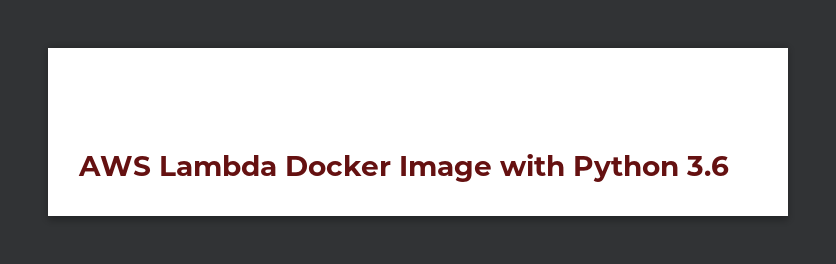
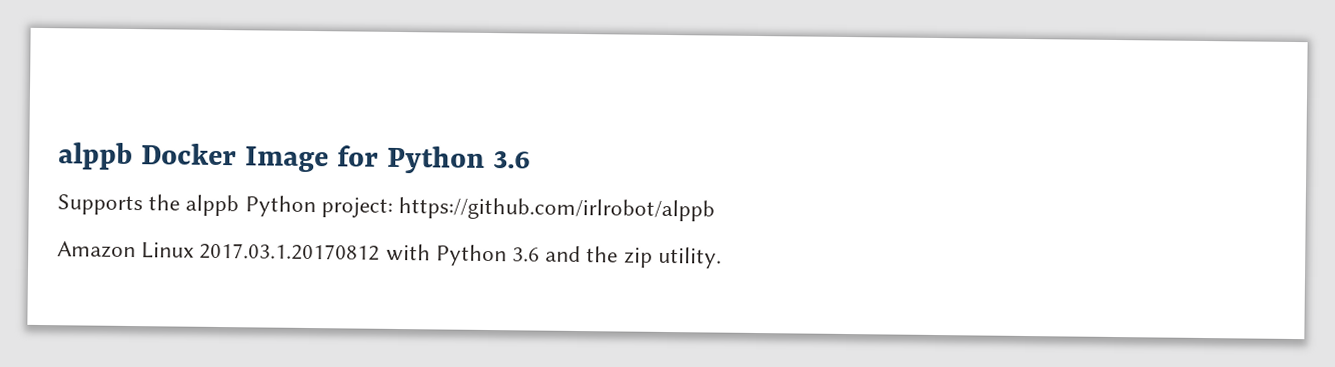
[78,154,729,182] AWS Lambda Docker Image with Python 3.6 -> [58,142,531,174] [57,194,716,222] [57,241,722,269] alppb Docker Image for Python 3.6 // Supports the alppb Python project: https://github.com/irlrobot/alppb // Amazon Linux 2017.03.1.20170812 with Python 3.6 and the zip utility.

